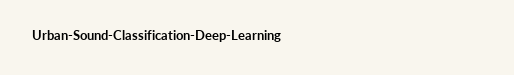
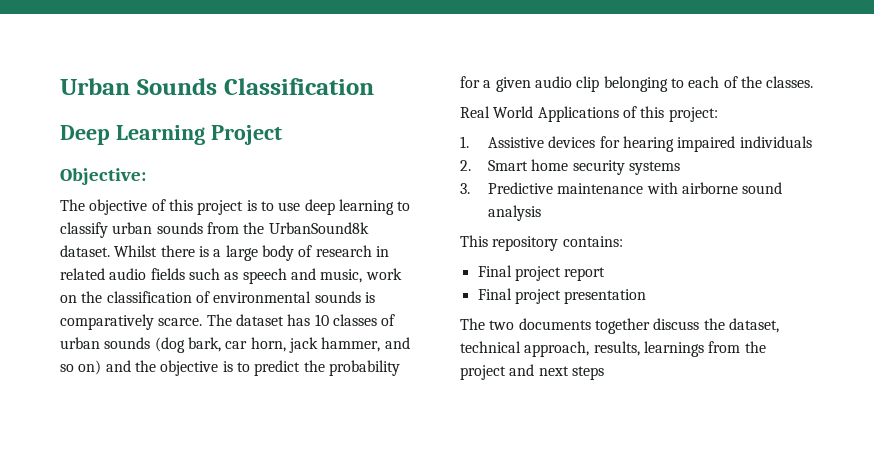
[32,30,281,42] Urban-Sound-Classification-Deep-Learning -> [60,78,374,95] [60,125,282,145] [60,168,146,185] [60,199,411,215] [60,222,369,238] [60,245,389,261] [60,268,402,284] [60,291,375,303] [60,314,396,330] [60,337,410,353] [60,360,400,376] [460,76,814,92] [460,106,718,122] [460,136,812,152] [460,159,680,175] [460,182,783,194] [488,205,542,221] [460,235,623,251] [477,265,606,281] [477,288,647,304] [460,318,779,334] [460,341,766,357] [460,364,604,380] Urban Sounds Classification // Deep Learning Project // Objective: // The objective of this project is to use deep learning to classify urban sounds from the UrbanSound8k dataset. Whilst there is a large body of research in related audio fields such as speech and music, work on the classification of environmental sounds is comparatively scarce. The dataset has 10 classes of urban sounds (dog bark, car horn, jack hammer, and so on) and the objective is to predict the probability for a given audio clip belonging to each of the classes. // Real World Applications of this project: // 1. Assistive devices for hearing impaired individuals // 2. Smart home security systems // 3. Predictive maintenance with airborne sound analysis // This repository contains: // Final project report // Final project presentation // The two documents together discuss the dataset, technical approach, results, learnings from the project and next steps

